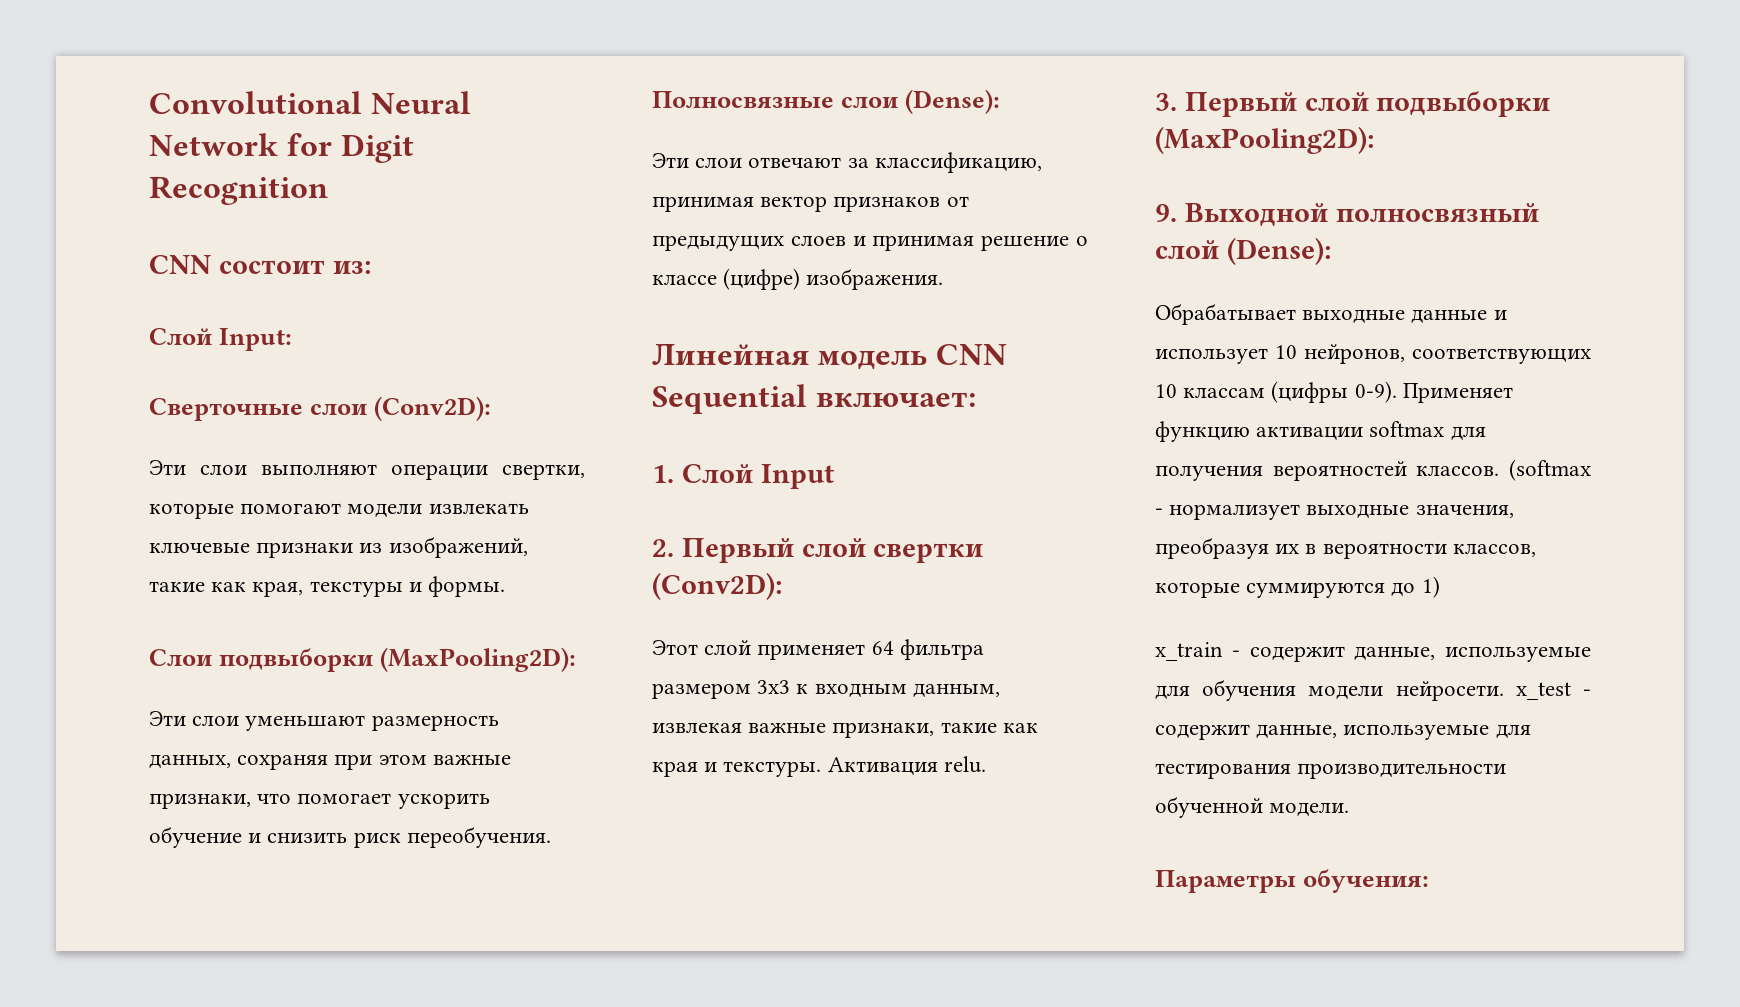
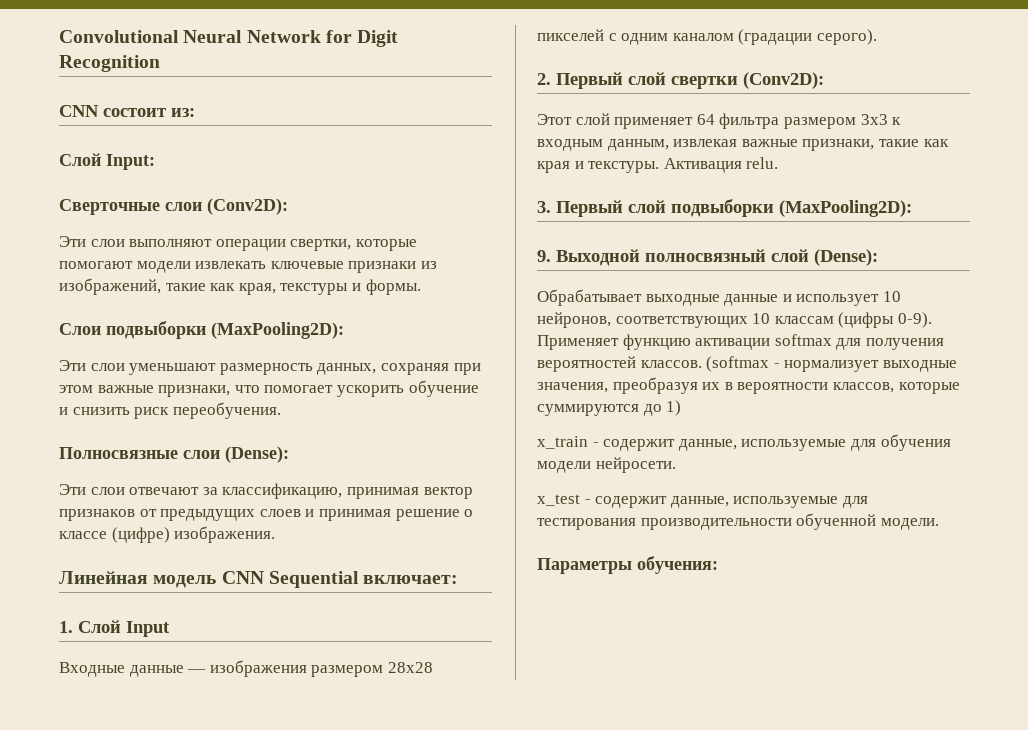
(834, 476) none -> [59,660,433,677] [537,29,877,45] // Входные данные — изображения размером 28x28 пикселей с одним каналом (градации серого).
(1504, 691) none -> (676, 465) //

